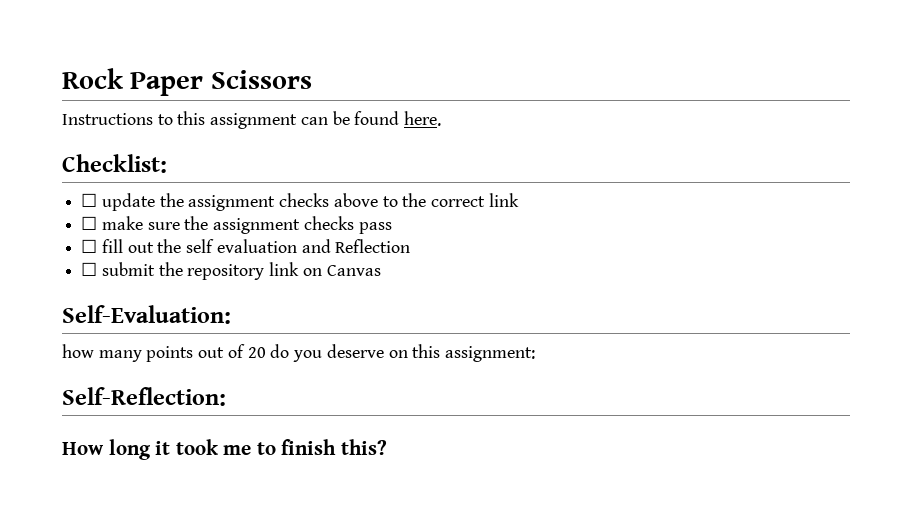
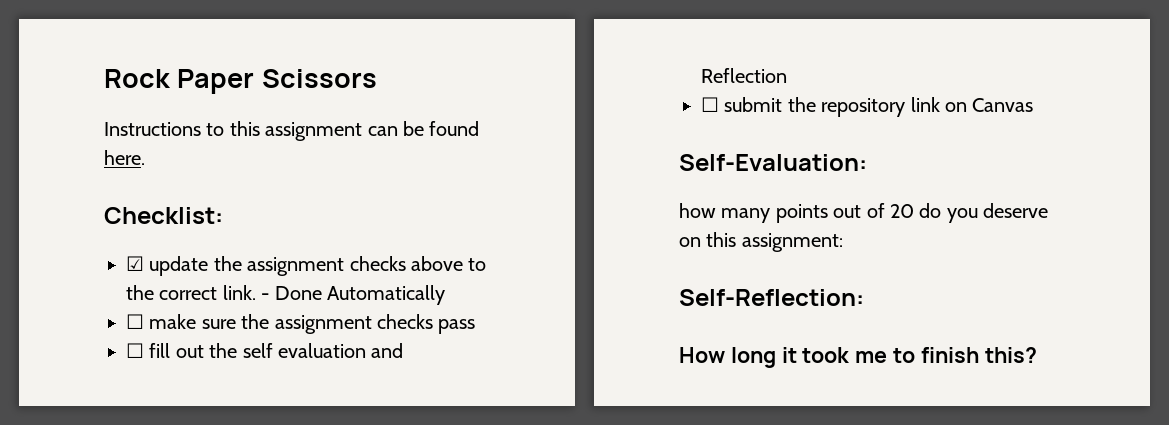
[81,193,98,207] ☐ -> [126,256,144,271] ☑
[488,193,519,207] link -> [222,285,445,305] link. - Done Automatically

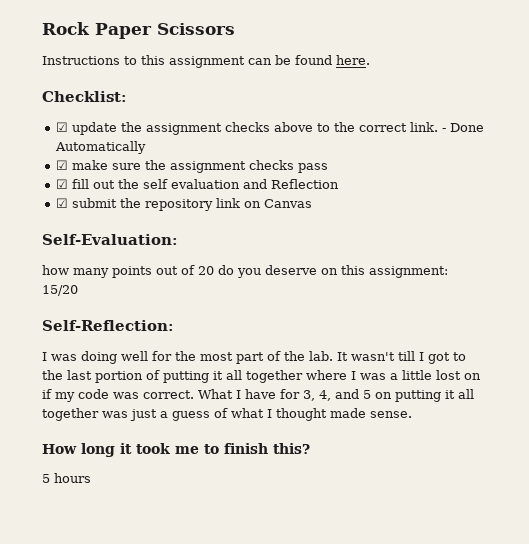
[126,314,144,329] ☐ -> [56,160,69,170] ☑
[126,343,144,358] ☐ -> [56,179,69,189] ☑
[701,97,719,112] ☐ -> [56,198,69,208] ☑
(843, 242) none -> [42,285,78,296] 15/20
(864, 297) none -> [42,351,466,364] [42,370,481,383] [42,389,474,402] [42,408,412,421] // I was doing well for the most part of the lab. It wasn't till I got to the last portion of putting it all together where I was a little lost on if my code was correct. What I have for 3, 4, and 5 on putting it all together was just a guess of what I thought made sense.
(1037, 355) none -> [42,473,91,483] // 5 hours

